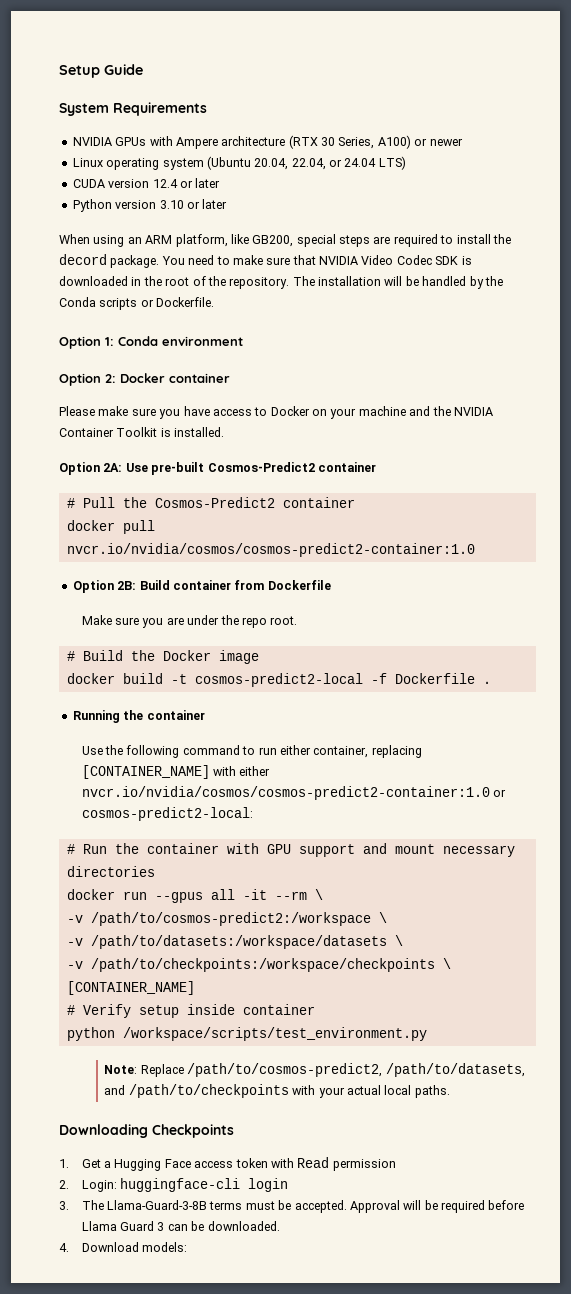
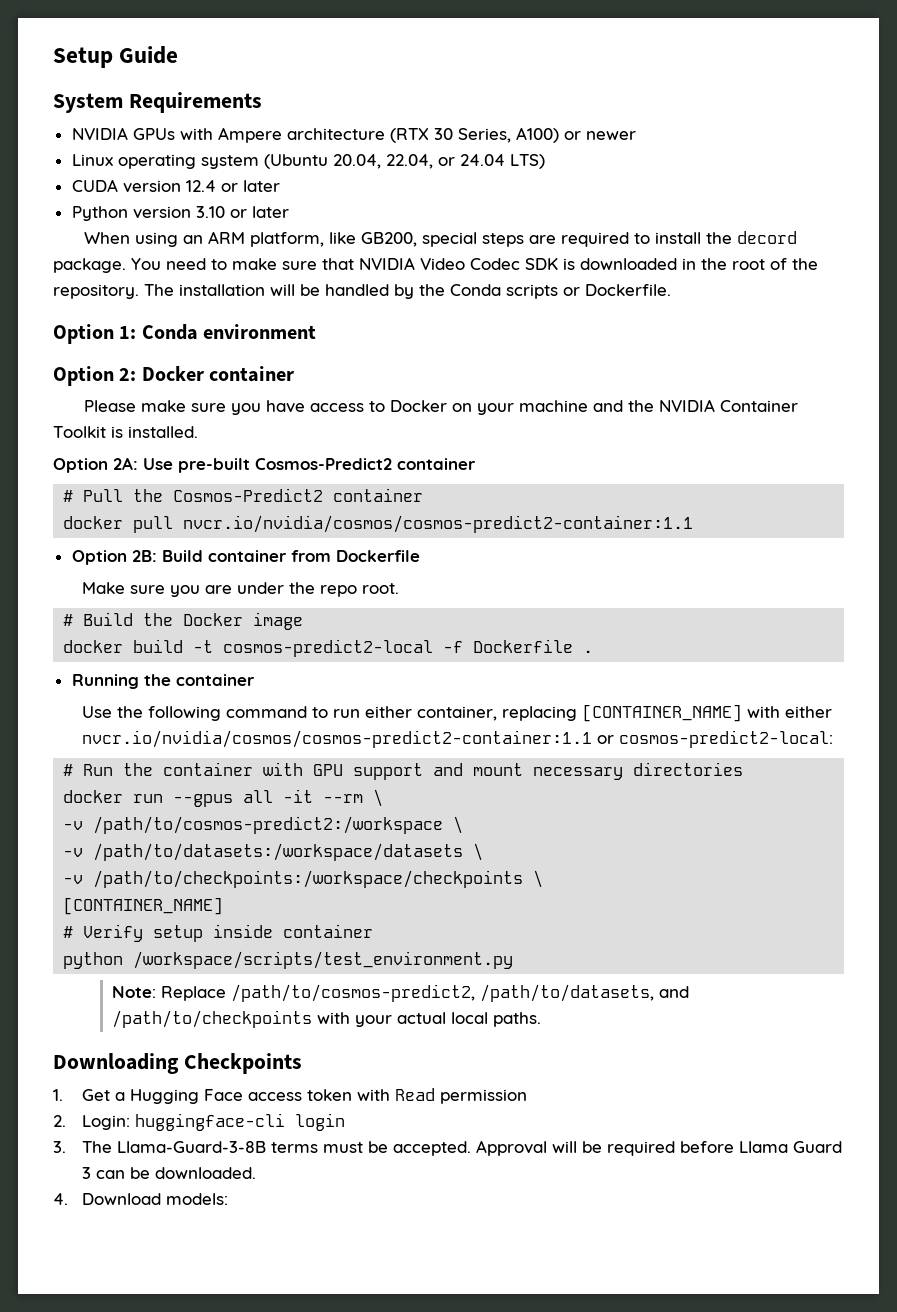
[66,543,475,557] nvcr.io/nvidia/cosmos/cosmos-predict2-container:1.0 -> [183,515,694,533] nvcr.io/nvidia/cosmos/cosmos-predict2-container:1.1
[81,786,490,800] nvcr.io/nvidia/cosmos/cosmos-predict2-container:1.0 -> [82,730,593,748] nvcr.io/nvidia/cosmos/cosmos-predict2-container:1.1

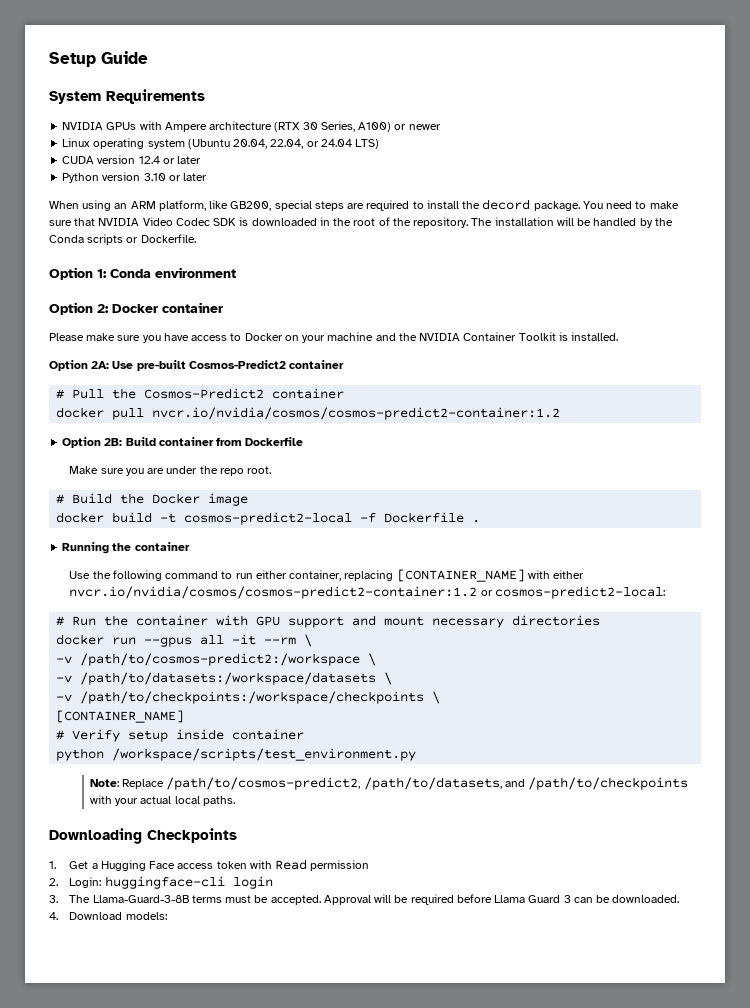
[183,515,694,533] nvcr.io/nvidia/cosmos/cosmos-predict2-container:1.1 -> [152,407,561,420] nvcr.io/nvidia/cosmos/cosmos-predict2-container:1.2
[82,730,593,748] nvcr.io/nvidia/cosmos/cosmos-predict2-container:1.1 -> [69,586,478,599] nvcr.io/nvidia/cosmos/cosmos-predict2-container:1.2

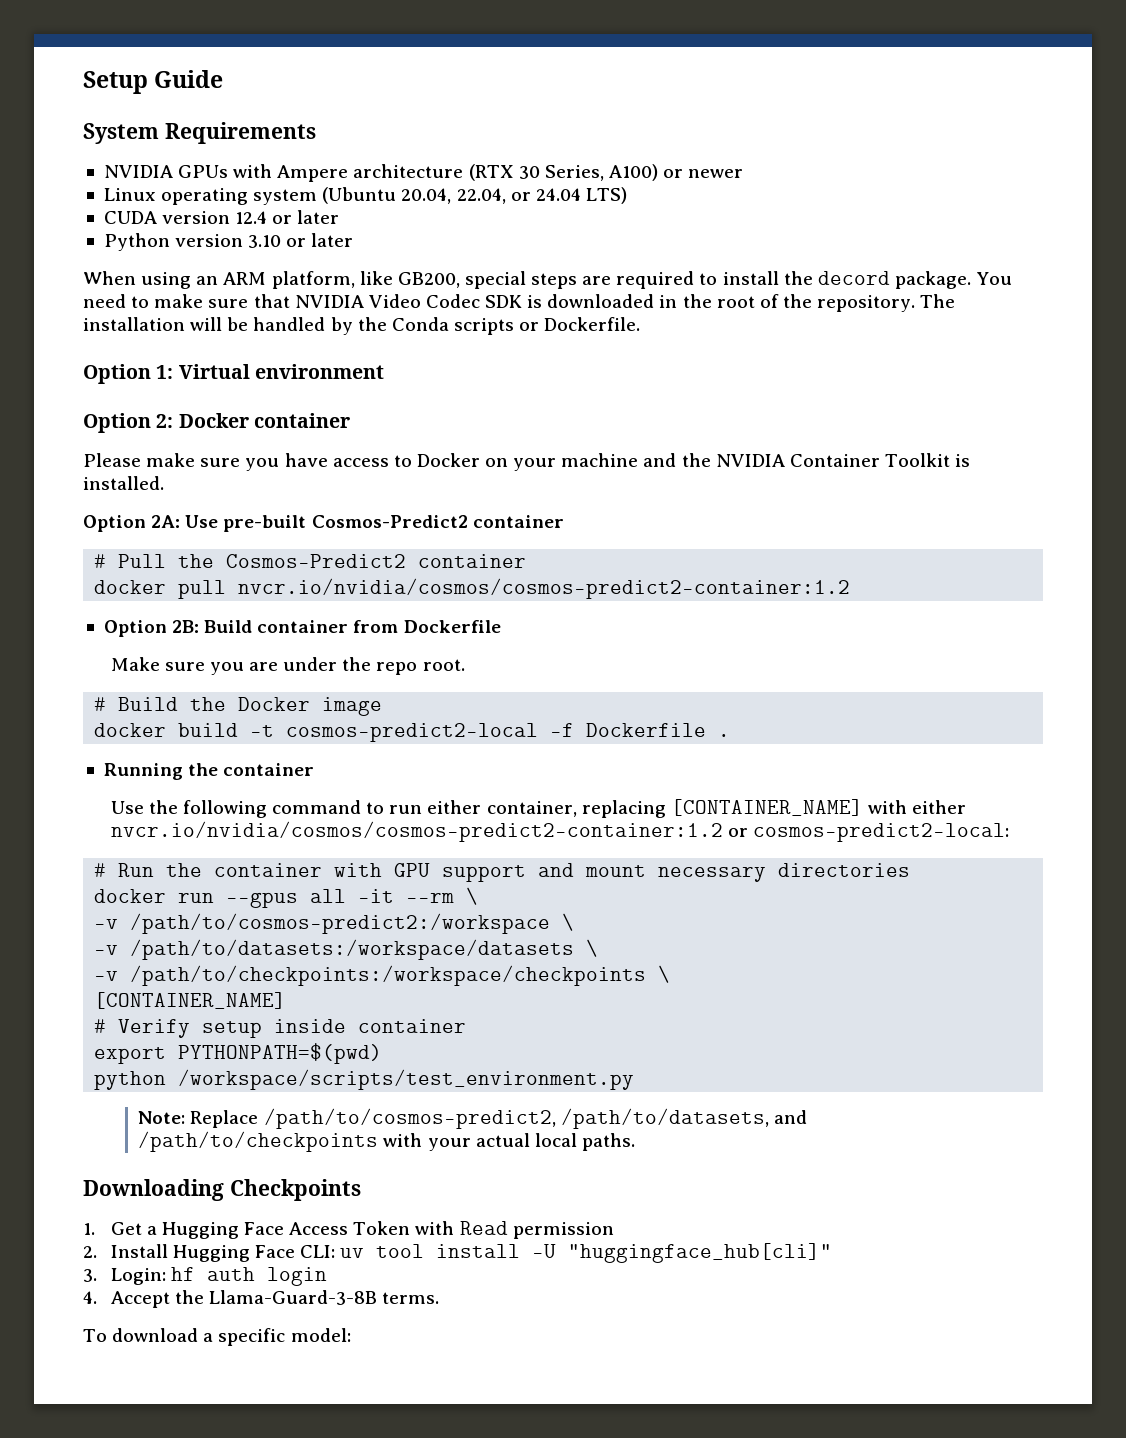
[110,269,151,278] Conda -> [178,364,250,379] Virtual
(305, 734) none -> [94,1043,383,1064] // export PYTHONPATH=$(pwd)
[177,861,247,869] access token -> [289,1221,411,1235] Access Token
[69,876,273,889] [49,894,680,905] [49,912,167,920] Login: huggingface-cli login // 3. The Llama-Guard-3-8B terms must be accepted. Approval will be required before Llama Guard 3 can be downloaded. // 4. Download models: -> [110,1243,833,1263] [83,1267,327,1286] [83,1290,440,1308] [83,1328,351,1346] Install Hugging Face CLI: uv tool install -U "huggingface_hub[cli]" // 3. Login: hf auth login // 4. Accept the Llama-Guard-3-8B terms. // To download a specific model:

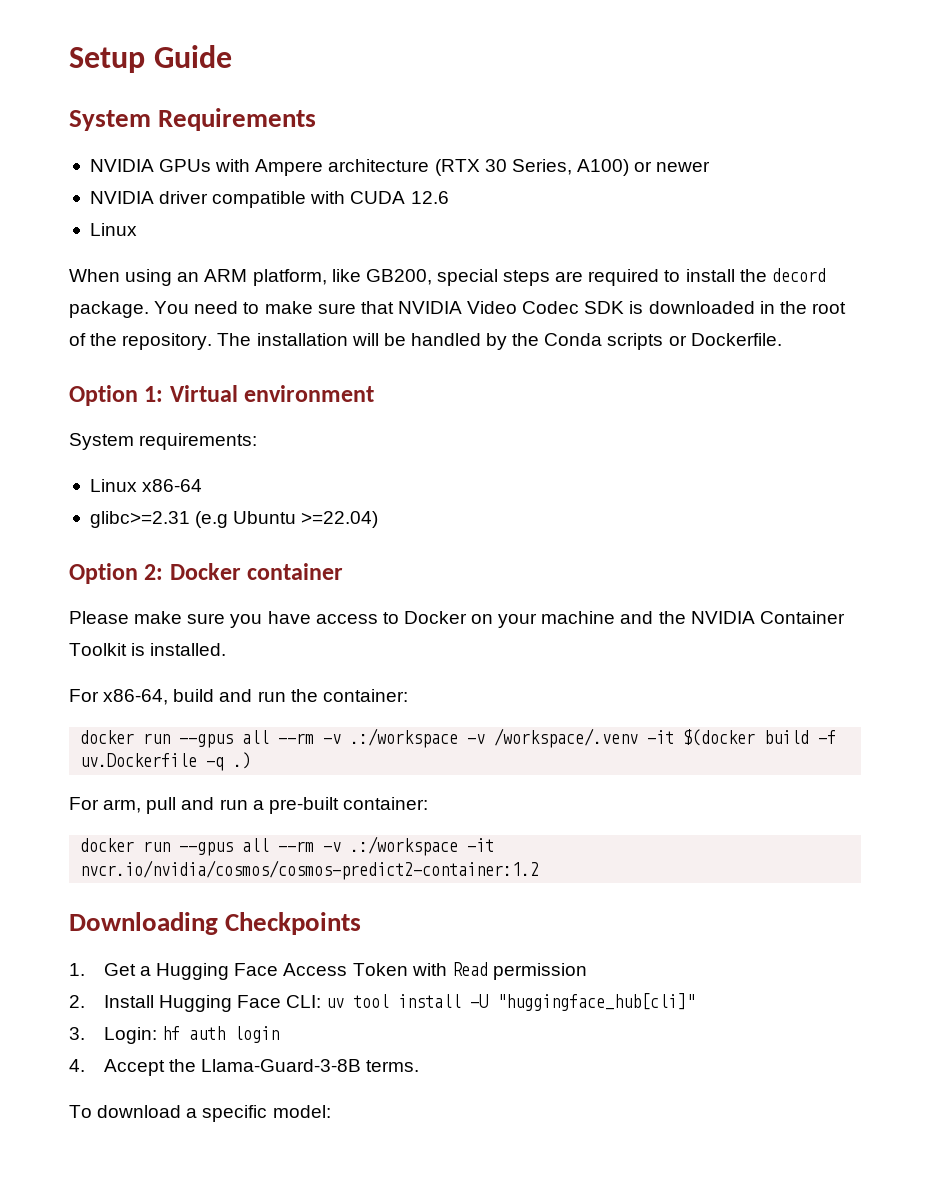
[103,187,627,205] [103,210,340,224] [103,233,354,251] Linux operating system (Ubuntu 20.04, 22.04, or 24.04 LTS) // CUDA version 12.4 or later // Python version 3.10 or later -> [89,191,449,208] [89,223,137,236] NVIDIA driver compatible with CUDA 12.6 // Linux
(384, 371) none -> [69,433,258,450] [89,479,203,492] [89,511,379,528] // System requirements: // Linux x86-64 // glibc>=2.31 (e.g Ubuntu >=22.04)
[83,515,564,532] [94,554,527,568] [94,578,851,599] [103,620,501,637] [110,657,465,675] [94,697,383,716] [94,723,731,742] [103,763,315,780] [110,799,967,818] [110,821,1009,842] [94,863,911,882] [94,887,479,908] [94,913,575,934] [94,939,599,960] [94,965,671,986] [94,992,287,1009] [94,1019,467,1038] [94,1043,383,1064] [94,1069,635,1090] [138,1108,807,1129] [138,1131,635,1152] Option 2A: Use pre-built Cosmos-Predict2 container // # Pull the Cosmos-Predict2 container // docker pull nvcr.io/nvidia/cosmos/cosmos-predict2-container:1.2 // Option 2B: Build container from Dockerfile // Make sure you are under the repo root. // # Build the Docker image // docker build -t cosmos-predict2-local -f Dockerfile . // Running the container // Use the following command to run either container, replacing [CONTAINER_NAME] with either nvcr.io/nvidia/cosmos/cosmos-predict2-container:1.2 or cosmos-predict2-local: // # Run the container with GPU support and mount necessary directories // docker run --gpus all -it --rm \ // -v /path/to/cosmos-predict2:/workspace \ // -v /path/to/datasets:/workspace/datasets \ // -v /path/to/checkpoints:/workspace/checkpoints \ // [CONTAINER_NAME] // # Verify setup inside container // export PYTHONPATH=$(pwd) // python /workspace/scripts/test_environment.py // Note: Replace /path/to/cosmos-predict2, /path/to/datasets, and /path/to/checkpoints with your actual local paths. -> [69,689,408,705] [80,728,837,748] [80,752,252,771] [69,797,428,814] [80,836,495,856] [80,860,540,880] For x86-64, build and run the container: // docker run --gpus all --rm -v .:/workspace -v /workspace/.venv -it $(docker build -f uv.Dockerfile -q .) // For arm, pull and run a pre-built container: // docker run --gpus all --rm -v .:/workspace -it nvcr.io/nvidia/cosmos/cosmos-predict2-container:1.2

